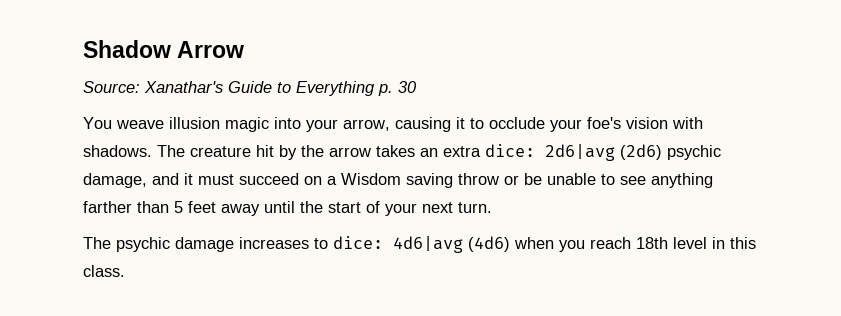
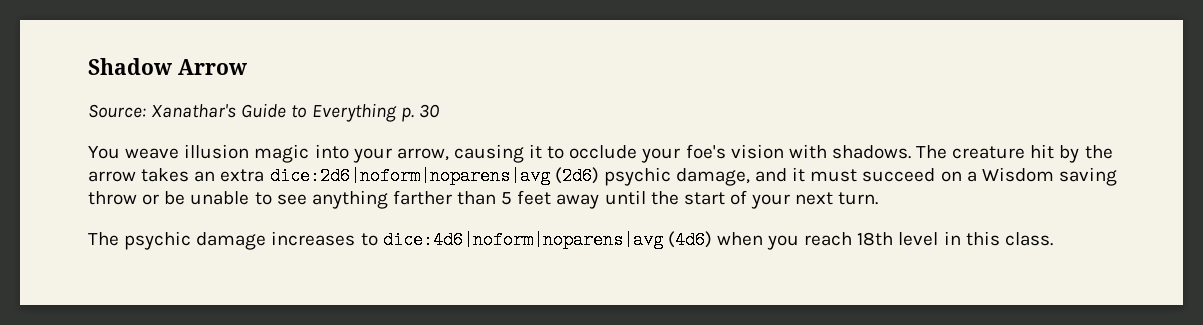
[485,144,615,161] dice: 2d6|avg -> [269,167,550,185] dice:2d6|noform|noparens|avg
[333,236,463,253] dice: 4d6|avg -> [382,231,663,249] dice:4d6|noform|noparens|avg

